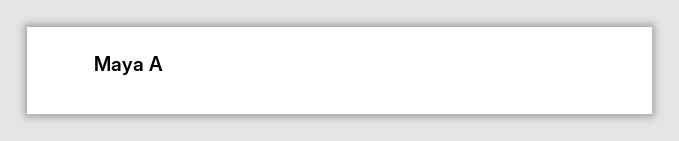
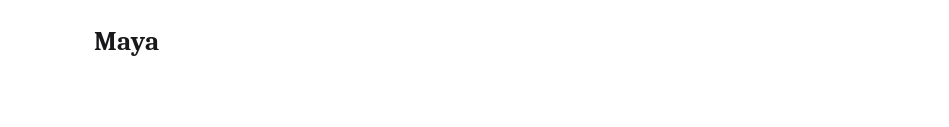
[149,56,164,71] A -> (159, 44) none

